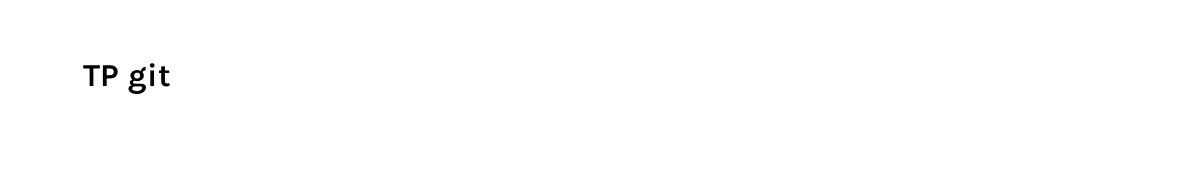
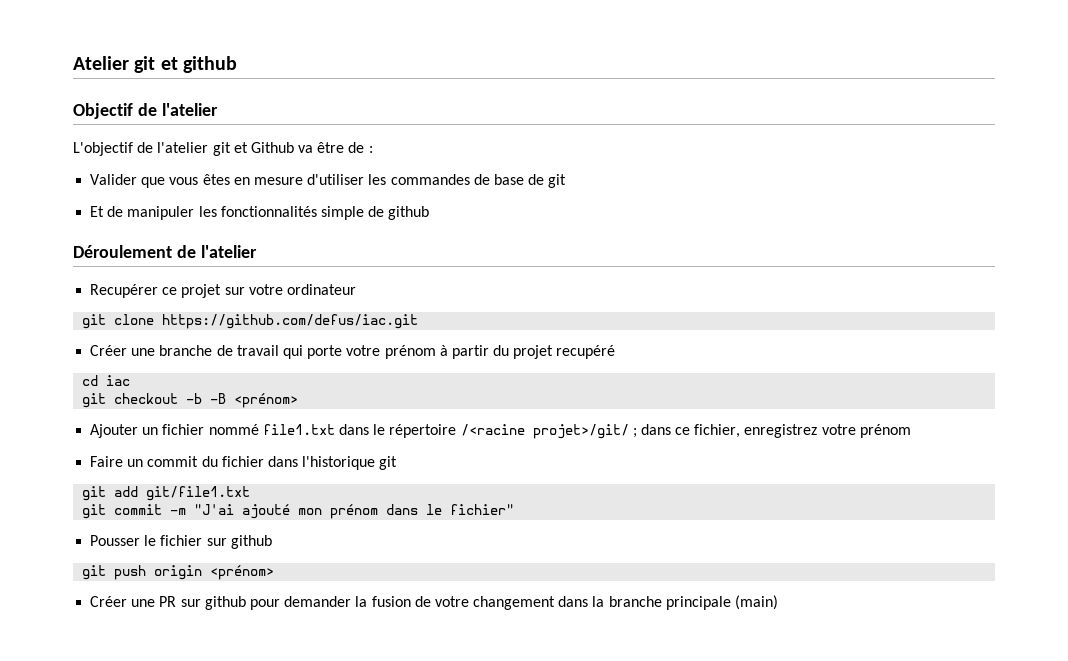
[83,63,171,95] TP git -> [73,56,237,73] [73,103,218,119] [73,142,373,156] [90,174,567,188] [90,206,430,220] [73,245,257,258] [90,284,356,298] [82,314,419,329] [90,345,616,359] [82,375,131,386] [82,393,299,408] [90,424,911,439] [90,456,398,470] [82,486,251,501] [82,504,515,519] [90,535,272,549] [82,565,275,580] [90,595,779,610] Atelier git et github // Objectif de l'atelier // L'objectif de l'atelier git et Github va être de : // Valider que vous êtes en mesure d'utiliser les commandes de base de git // Et de manipuler les fonctionnalités simple de github // Déroulement de l'atelier // Recupérer ce projet sur votre ordinateur // git clone https://github.com/defus/iac.git // Créer une branche de travail qui porte votre prénom à partir du projet recupéré // cd iac // git checkout -b -B <prénom> // Ajouter un fichier nommé file1.txt dans le répertoire /<racine projet>/git/ ; dans ce fichier, enregistrez votre prénom // Faire un commit du fichier dans l'historique git // git add git/file1.txt // git commit -m "J'ai ajouté mon prénom dans le fichier" // Pousser le fichier sur github // git push origin <prénom> // Créer une PR sur github pour demander la fusion de votre changement dans la branche principale (main)

